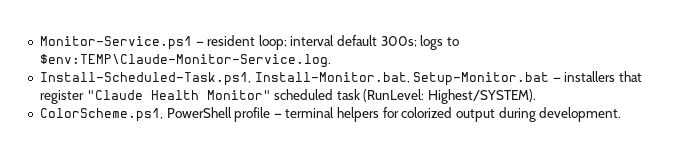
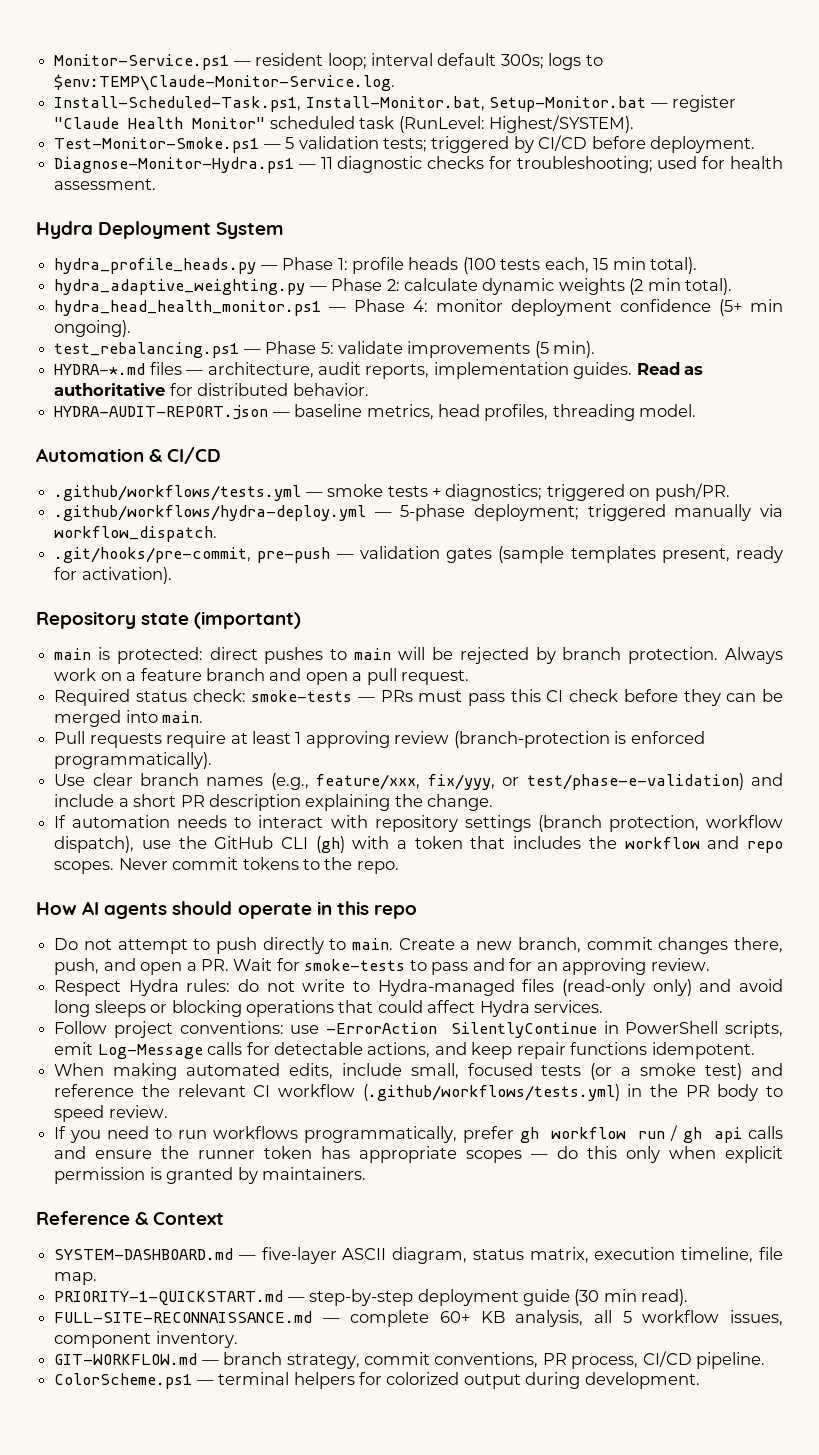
[564,71,643,82] installers that -> (668, 105) none
[39,107,271,122] ColorScheme.ps1, PowerShell profile -> [54,135,756,153] [54,156,783,173] [54,179,157,190] [36,221,285,239] [54,257,698,274] [54,278,733,295] [54,299,783,316] [54,320,132,337] [54,341,596,358] [54,362,704,379] [54,383,369,396] [54,404,697,421] [36,447,222,464] [54,483,730,501] [54,504,783,521] [54,526,218,542] [54,546,784,563] [54,567,172,584] [36,611,302,629] [54,647,784,664] [54,668,470,685] [54,689,783,706] [54,710,204,727] [54,731,705,748] [54,752,213,769] [54,773,784,790] [54,794,494,811] [54,815,783,832] [54,836,783,853] [54,857,399,874] [36,901,417,919] [54,937,783,954] [54,958,710,975] [54,979,783,996] [54,1000,604,1017] [54,1021,783,1038] [54,1042,755,1059] [54,1063,783,1080] [54,1084,784,1101] [54,1105,168,1122] [54,1125,784,1143] [54,1146,784,1163] [54,1167,366,1184] [36,1211,225,1225] [54,1247,783,1264] [54,1272,98,1285] [54,1289,689,1306] [54,1310,783,1327] [54,1331,238,1348] [54,1351,766,1369] [54,1373,193,1389] Test-Monitor-Smoke.ps1 — 5 validation tests; triggered by CI/CD before deployment. // Diagnose-Monitor-Hydra.ps1 — 11 diagnostic checks for troubleshooting; used for health assessment. // Hydra Deployment System // hydra_profile_heads.py — Phase 1: profile heads (100 tests each, 15 min total). // hydra_adaptive_weighting.py — Phase 2: calculate dynamic weights (2 min total). // hydra_head_health_monitor.ps1 — Phase 4: monitor deployment confidence (5+ min ongoing). // test_rebalancing.ps1 — Phase 5: validate improvements (5 min). // HYDRA-*.md files — architecture, audit reports, implementation guides. Read as authoritative for distributed behavior. // HYDRA-AUDIT-REPORT.json — baseline metrics, head profiles, threading model. // Automation & CI/CD // .github/workflows/tests.yml — smoke tests + diagnostics; triggered on push/PR. // .github/workflows/hydra-deploy.yml — 5-phase deployment; triggered manually via workflow_dispatch. // .git/hooks/pre-commit, pre-push — validation gates (sample templates present, ready for activation). // Repository state (important) // main is protected: direct pushes to main will be rejected by branch protection. Always work on a feature branch and open a pull request. // Required status check: smoke-tests — PRs must pass this CI check before they can be merged into main. // Pull requests require at least 1 approving review (branch-protection is enforced programmatically). // Use clear branch names (e.g., feature/xxx, fix/yyy, or test/phase-e-validation) and include a short PR description explaining the change. // If automation needs to interact with repository settings (branch protection, workflow dispatch), use the GitHub CLI (gh) with a token that includes the workflow and repo scopes. Never commit tokens to the repo. // How AI agents should operate in this repo // Do not attempt to push directly to main. Create a new branch, commit changes there, push, and open a PR. Wait for smoke-tests to pass and for an approving review. // Respect Hydra rules: do not write to Hydra-managed files (read-only only) and avoid long sleeps or blocking operations that could affect Hydra services. // Follow project conventions: use -ErrorAction SilentlyContinue in PowerShell scripts, emit Log-Message calls for detectable actions, and keep repair functions idempotent. // When making automated edits, include small, focused tests (or a smoke test) and reference the relevant CI workflow (.github/workflows/tests.yml) in the PR body to speed review. // If you need to run workflows programmatically, prefer gh workflow run / gh api calls and ensure the runner token has appropriate scopes — do this only when explicit permission is granted by maintainers. // Reference & Context // SYSTEM-DASHBOARD.md — five-layer ASCII diagram, status matrix, execution timeline, file map. // PRIORITY-1-QUICKSTART.md — step-by-step deployment guide (30 min read). // FULL-SITE-RECONNAISSANCE.md — complete 60+ KB analysis, all 5 workflow issues, component inventory. // GIT-WORKFLOW.md — branch strategy, commit conventions, PR process, CI/CD pipeline. // ColorScheme.ps1

